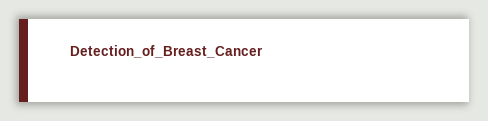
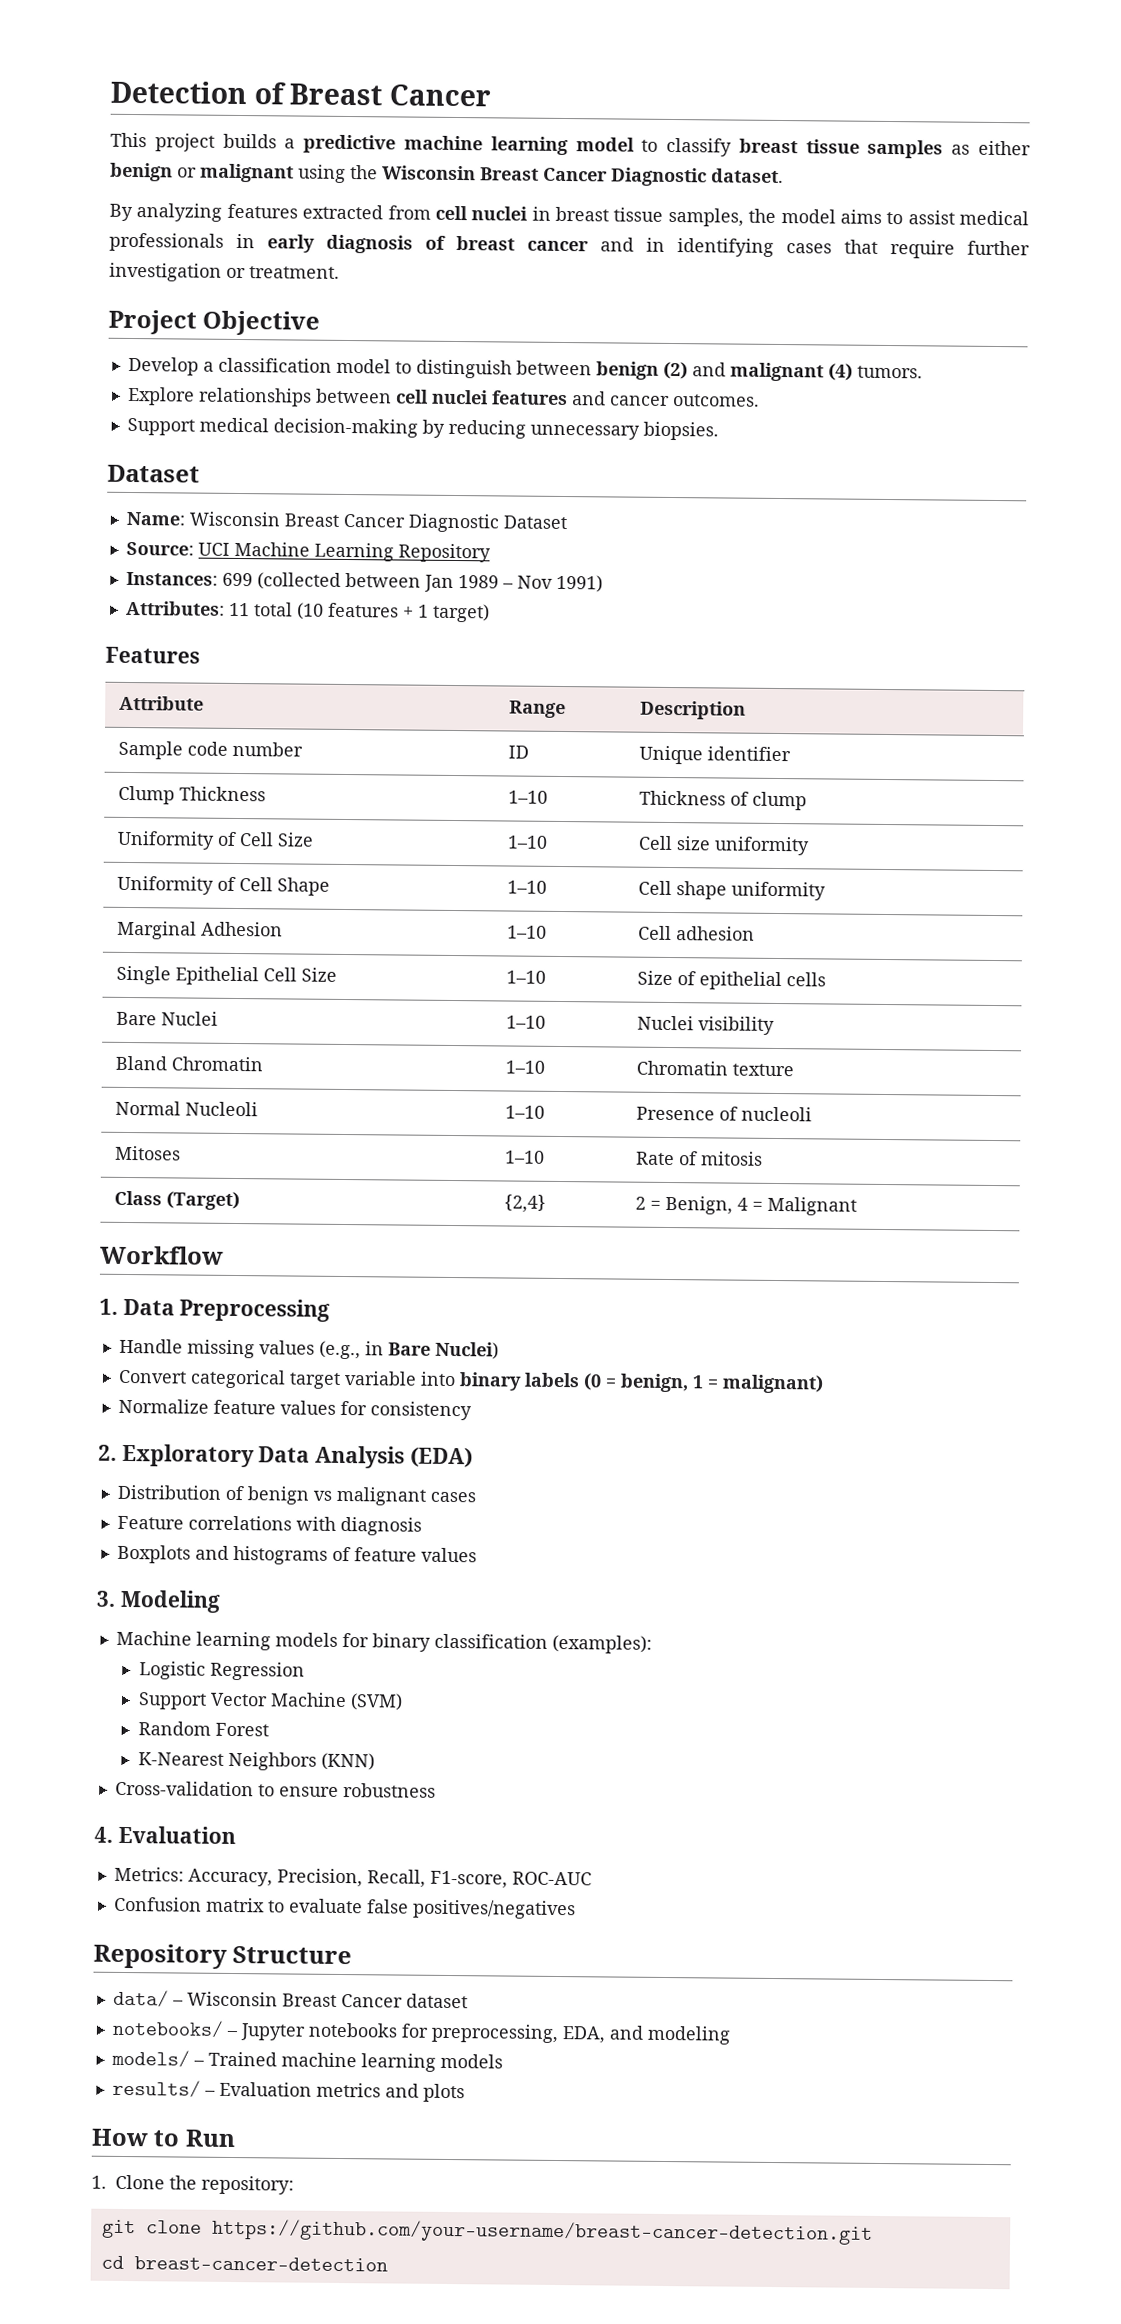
[70,45,263,58] Detection_of_Breast_Cancer -> [110,80,491,107] [110,132,1032,159] [110,162,784,187] [109,203,1029,227] [109,232,1030,259] [109,262,340,282] [108,309,321,336] [127,356,923,382] [126,386,760,407] [126,417,719,441] [107,464,200,483] [125,511,567,533] [125,541,491,563] [125,571,603,593] [125,600,490,623] [105,646,200,664] [118,695,204,711] [508,700,566,719] [639,700,746,720] [117,740,303,760] [507,745,529,759] [638,745,791,765] [117,785,266,805] [507,790,548,804] [638,790,807,811] [116,830,314,850] [506,835,548,849] [637,835,810,856] [116,875,330,896] [506,880,547,894] [637,880,826,901] [116,920,283,940] [506,925,547,939] [637,925,755,941] [115,965,337,986] [505,970,546,984] [636,970,826,991] [115,1011,218,1026] [505,1015,546,1029] [636,1015,775,1035] [114,1055,263,1072] [504,1060,545,1074] [635,1060,794,1077] [114,1100,258,1117] [504,1105,545,1119] [635,1106,812,1122] [114,1145,181,1161] [503,1150,545,1164] [634,1151,763,1166] [113,1190,240,1211] [503,1194,546,1213] [634,1195,857,1216] [100,1245,224,1265] [99,1298,331,1322] [118,1338,499,1360] [117,1369,824,1394] [117,1398,472,1421] [98,1443,473,1469] [116,1484,476,1506] [116,1515,422,1536] [116,1544,477,1565] [96,1589,221,1613] [115,1630,652,1654] [138,1661,305,1681] [137,1692,403,1711] [137,1721,269,1737] [137,1751,375,1771] [114,1780,436,1798] [94,1825,236,1845] [113,1866,592,1889] [113,1896,576,1920] [93,1943,353,1969] [112,1989,468,2009] [111,2019,731,2045] [110,2049,503,2072] [111,2079,465,2103] [91,2128,236,2148] [91,2174,294,2195] [101,2218,873,2245] [100,2255,388,2272] Detection of Breast Cancer // This project builds a predictive machine learning model to classify breast tissue samples as either benign or malignant using the Wisconsin Breast Cancer Diagnostic dataset. // By analyzing features extracted from cell nuclei in breast tissue samples, the model aims to assist medical professionals in early diagnosis of breast cancer and in identifying cases that require further investigation or treatment. // Project Objective // Develop a classification model to distinguish between benign (2) and malignant (4) tumors. // Explore relationships between cell nuclei features and cancer outcomes. // Support medical decision-making by reducing unnecessary biopsies. // Dataset // Name: Wisconsin Breast Cancer Diagnostic Dataset // Source: UCI Machine Learning Repository // Instances: 699 (collected between Jan 1989 – Nov 1991) // Attributes: 11 total (10 features + 1 target) // Features // Attribute | Range | Description // Sample code number | ID | Unique identifier // Clump Thickness | 1–10 | Thickness of clump // Uniformity of Cell Size | 1–10 | Cell size uniformity // Uniformity of Cell Shape | 1–10 | Cell shape uniformity // Marginal Adhesion | 1–10 | Cell adhesion // Single Epithelial Cell Size | 1–10 | Size of epithelial cells // Bare Nuclei | 1–10 | Nuclei visibility // Bland Chromatin | 1–10 | Chromatin texture // Normal Nucleoli | 1–10 | Presence of nucleoli // Mitoses | 1–10 | Rate of mitosis // Class (Target) | {2,4} | 2 = Benign, 4 = Malignant // Workflow // 1. Data Preprocessing // Handle missing values (e.g., in Bare Nuclei) // Convert categorical target variable into binary labels (0 = benign, 1 = malignant) // Normalize feature values for consistency // 2. Exploratory Data Analysis (EDA) // Distribution of benign vs malignant cases // Feature correlations with diagnosis // Boxplots and histograms of feature values // 3. Modeling // Machine learning models for binary classification (examples): // Logistic Regression // Support Vector Machine (SVM) // Random Forest // K-Nearest Neighbors (KNN) // Cross-validation to ensure robustness // 4. Evaluation // Metrics: Accuracy, Precision, Recall, F1-score, ROC-AUC // Confusion matrix to evaluate false positives/negatives // Repository Structure // data/ – Wisconsin Breast Cancer dataset // notebooks/ – Jupyter notebooks for preprocessing, EDA, and modeling // models/ – Trained machine learning models // results/ – Evaluation metrics and plots // How to Run // 1. Clone the repository: // git clone https://github.com/your-username/breast-cancer-detection.git // cd breast-cancer-detection

